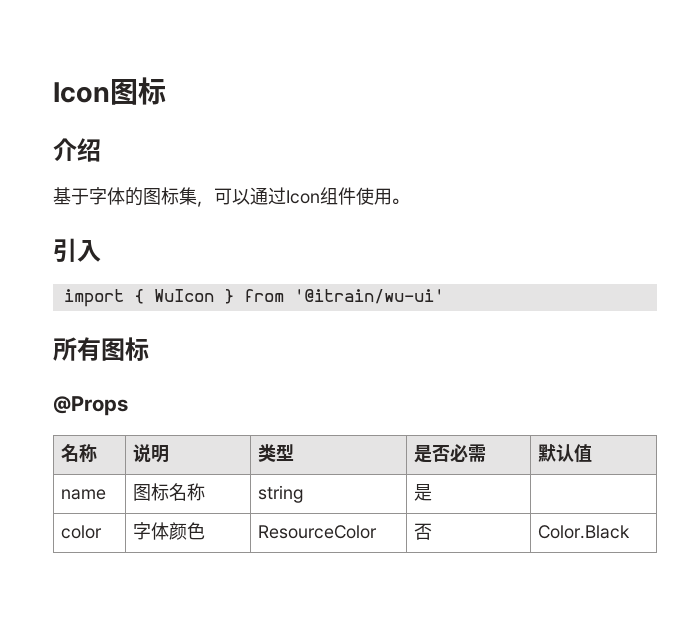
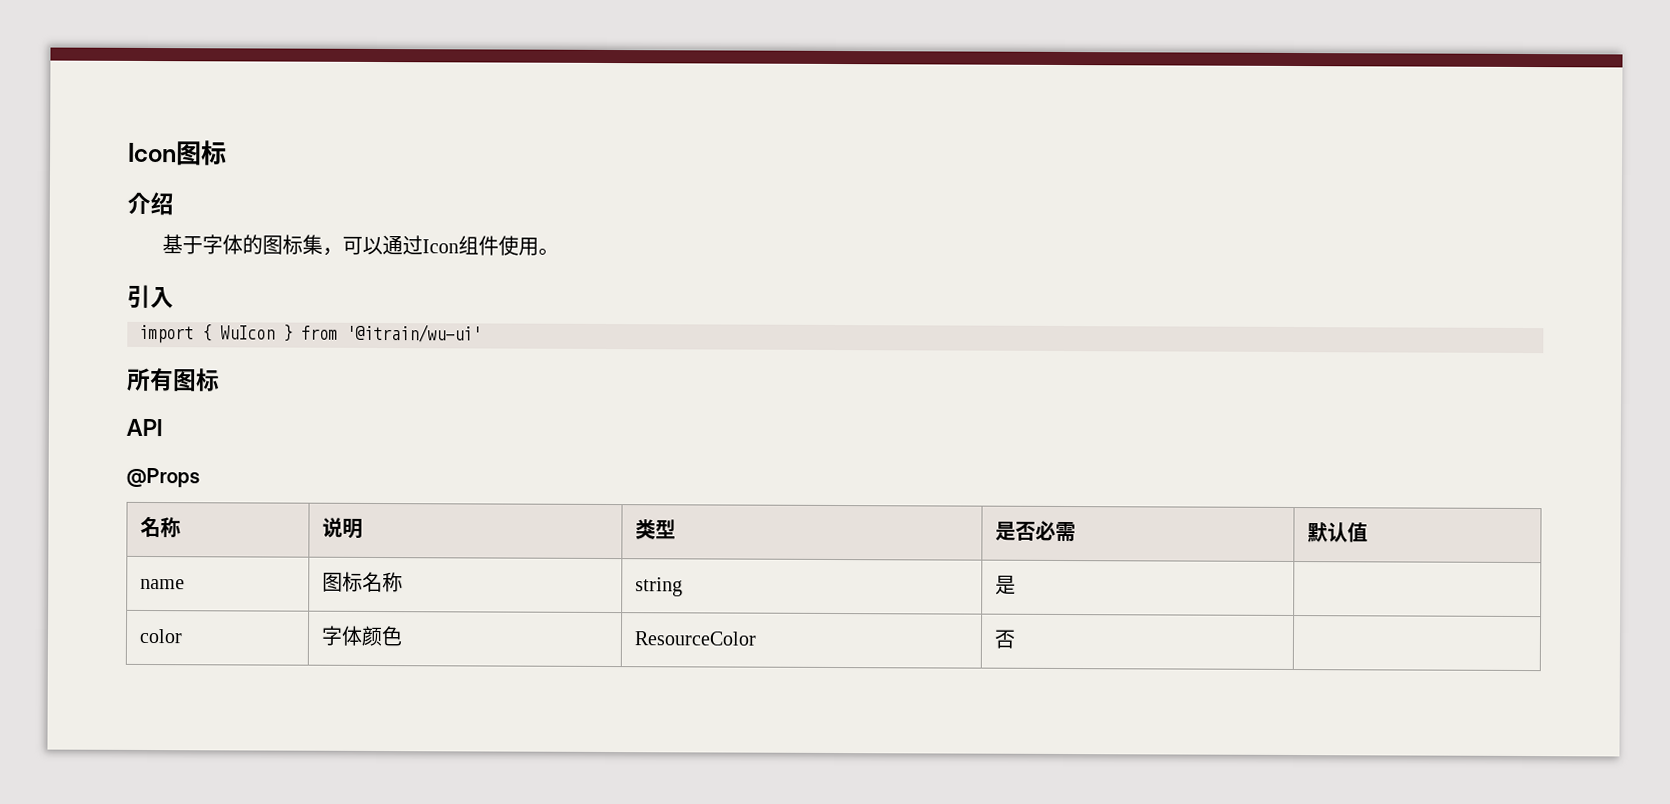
(149, 349) none -> [126,418,163,437] // API
[538,525,631,539] Color.Black -> (1017, 639) none

